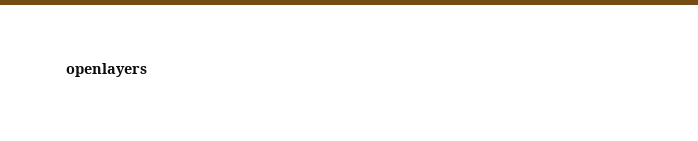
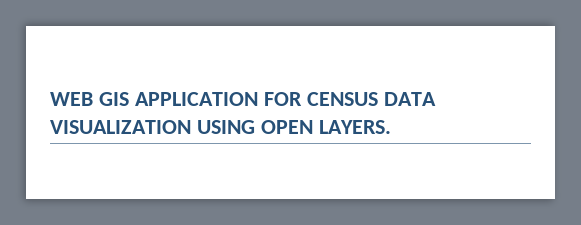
[66,63,147,77] openlayers -> [50,92,436,106] [50,120,391,134] WEB GIS APPLICATION FOR CENSUS DATA VISUALIZATION USING OPEN LAYERS.

